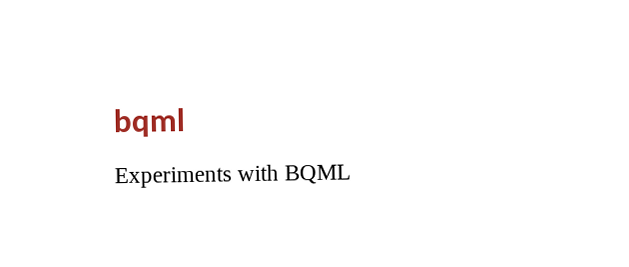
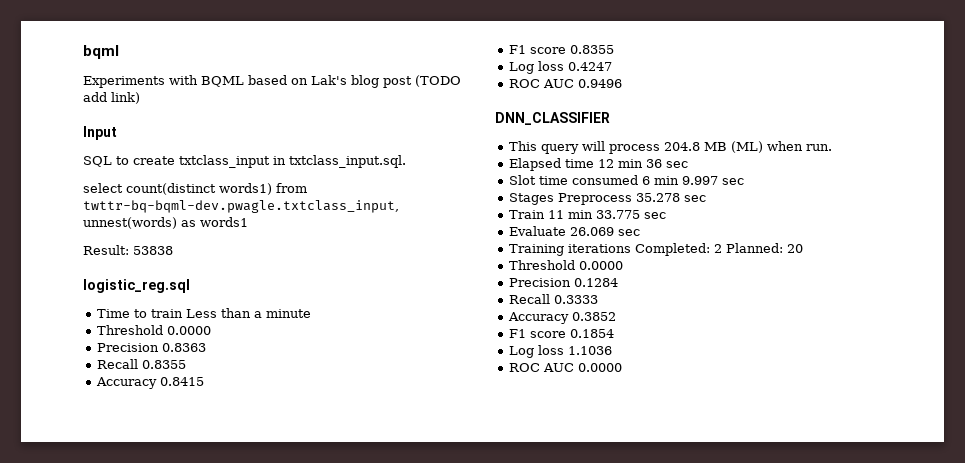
(352, 174) none -> [248,75,461,88] [83,92,140,104] [83,126,117,140] [83,155,406,168] [83,183,307,195] [83,200,399,213] [83,217,248,229] [83,245,173,255] [83,279,190,293] [96,308,311,318] [96,325,211,335] [96,343,206,352] [96,359,186,369] [95,377,204,389] [508,45,614,54] [508,61,612,74] [508,79,622,88] [495,112,610,125] [508,141,832,154] [508,158,688,171] [508,175,744,185] [508,193,706,205] [508,210,666,219] [508,226,640,236] [508,243,803,256] [508,260,623,270] [508,278,618,287] [508,294,598,304] [507,312,616,324] [508,329,614,338] [508,345,612,358] [508,363,622,372] based on Lak's blog post (TODO add link) // Input // SQL to create txtclass_input in txtclass_input.sql. // select count(distinct words1) from twttr-bq-bqml-dev.pwagle.txtclass_input, unnest(words) as words1 // Result: 53838 // logistic_reg.sql // Time to train Less than a minute // Threshold 0.0000 // Precision 0.8363 // Recall 0.8355 // Accuracy 0.8415 // F1 score 0.8355 // Log loss 0.4247 // ROC AUC 0.9496 // DNN_CLASSIFIER // This query will process 204.8 MB (ML) when run. // Elapsed time 12 min 36 sec // Slot time consumed 6 min 9.997 sec // Stages Preprocess 35.278 sec // Train 11 min 33.775 sec // Evaluate 26.069 sec // Training iterations Completed: 2 Planned: 20 // Threshold 0.0000 // Precision 0.1284 // Recall 0.3333 // Accuracy 0.3852 // F1 score 0.1854 // Log loss 1.1036 // ROC AUC 0.0000

